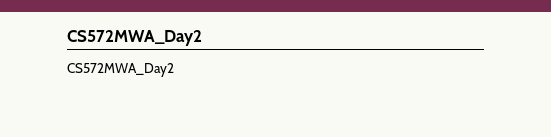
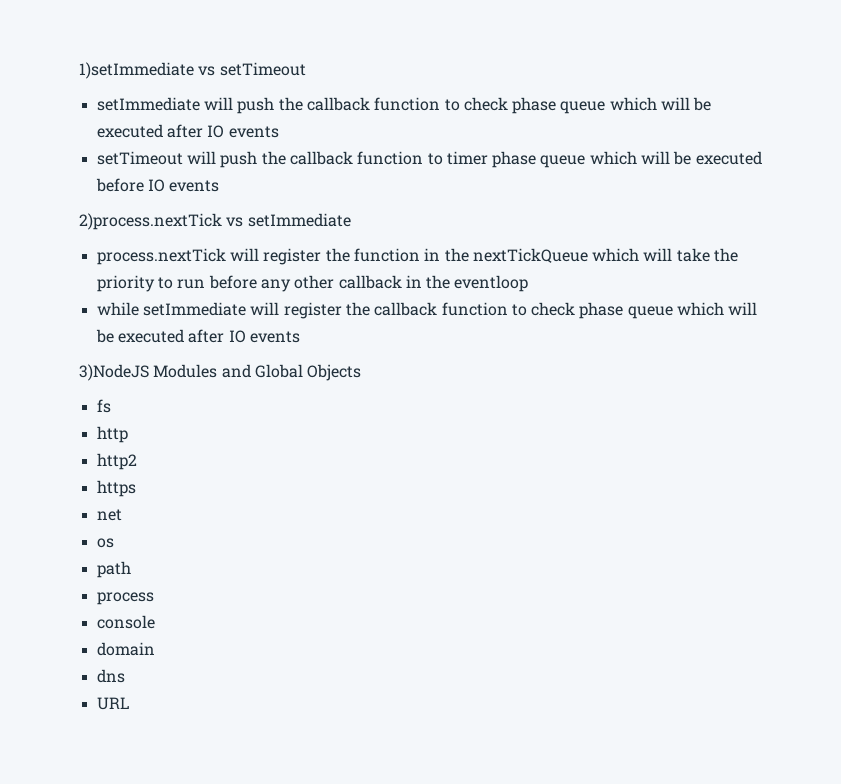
[67,30,202,46] [67,63,174,77] CS572MWA_Day2 // CS572MWA_Day2 -> [79,62,306,79] [96,97,712,114] [96,124,279,138] [96,151,762,168] [95,178,220,192] [79,213,351,230] [96,248,739,265] [96,275,529,292] [96,302,758,319] [95,329,300,343] [79,364,362,381] [96,399,111,413] [96,426,128,443] [96,453,137,470] [96,480,136,497] [96,509,122,521] [96,538,114,548] [96,561,131,578] [96,592,154,605] [96,615,155,629] [96,642,155,656] [96,669,125,683] [96,697,129,710] 1)setImmediate vs setTimeout // setImmediate will push the callback function to check phase queue which will be executed after IO events // setTimeout will push the callback function to timer phase queue which will be executed before IO events // 2)process.nextTick vs setImmediate // process.nextTick will register the function in the nextTickQueue which will take the priority to run before any other callback in the eventloop // while setImmediate will register the callback function to check phase queue which will be executed after IO events // 3)NodeJS Modules and Global Objects // fs // http // http2 // https // net // os // path // process // console // domain // dns // URL

